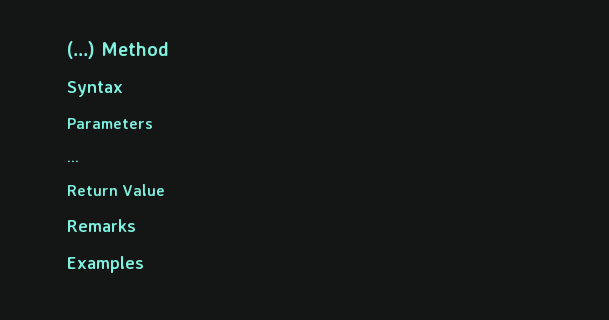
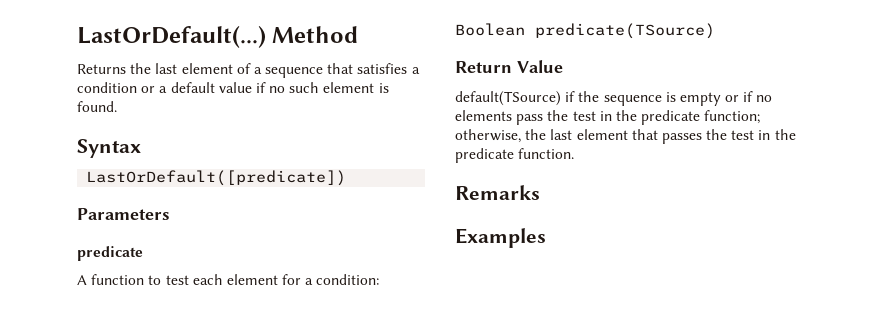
[67,41,95,59] (...) -> [77,26,266,48] LastOrDefault(...)
(169, 49) none -> [77,63,420,78] [77,82,389,93] [77,101,117,112] // Returns the last element of a sequence that satisfies a condition or a default value if no such element is found.
(123, 89) none -> [86,170,347,186] // LastOrDefault([predicate])
[67,160,79,162] [67,184,166,196] ... // Return Value -> [77,246,143,261] [77,274,380,285] [455,23,715,39] [455,60,563,73] [455,91,773,106] [455,110,761,125] [455,129,796,144] [455,148,575,163] predicate // A function to test each element for a condition: Boolean predicate(TSource) // Return Value // default(TSource) if the sequence is empty or if no elements pass the test in the predicate function; otherwise, the last element that passes the test in the predicate function.

